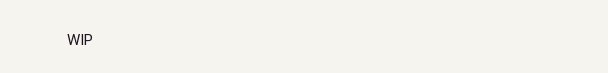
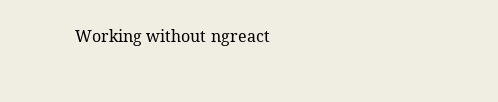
[67,34,93,45] WIP -> [75,29,270,46] Working without ngreact

